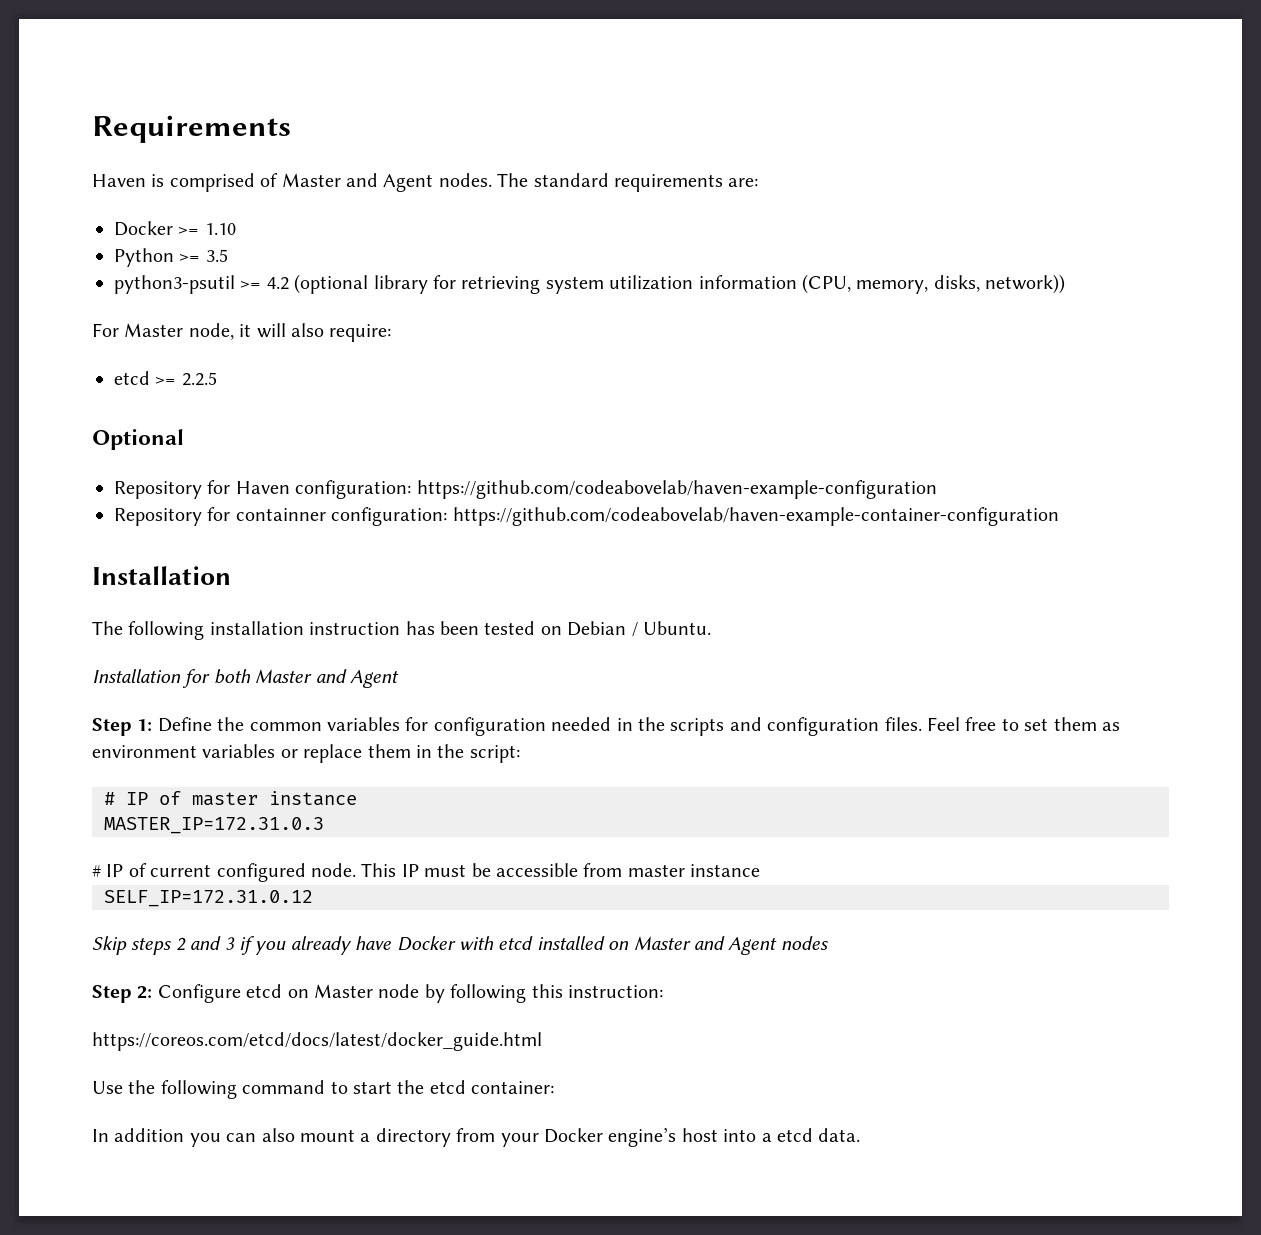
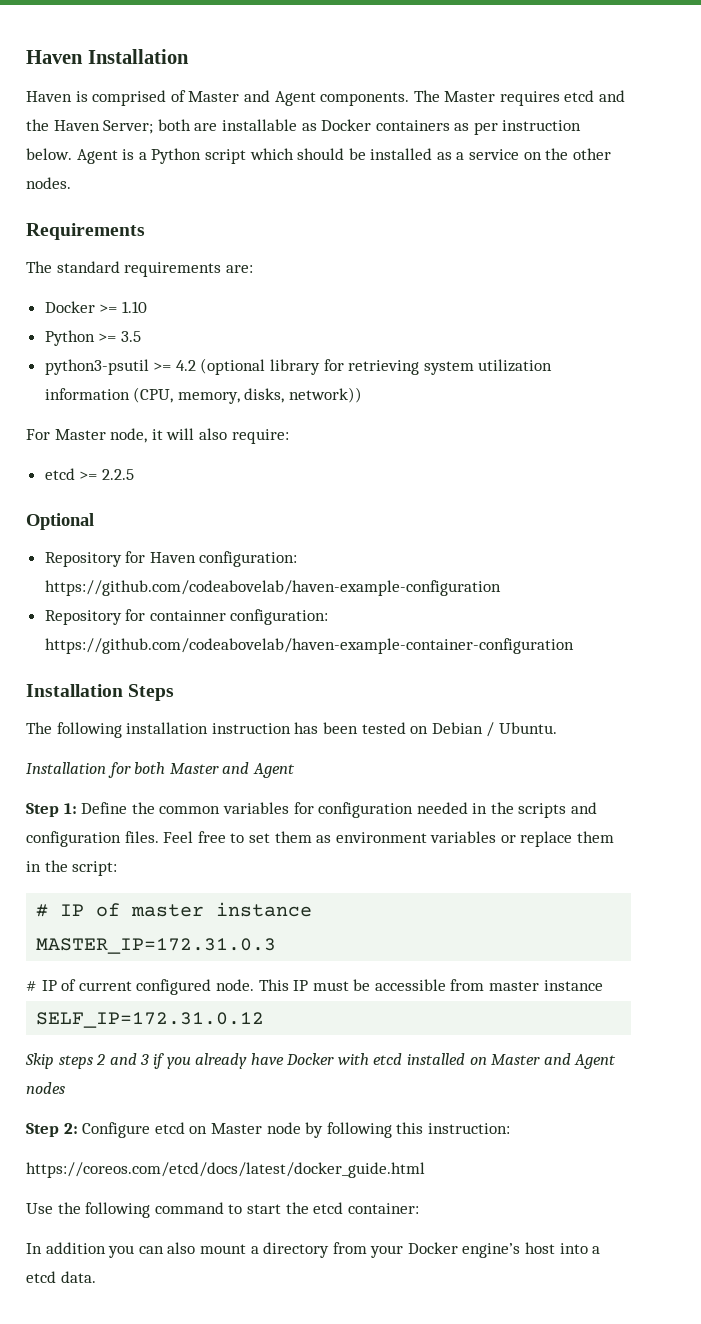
[92,115,291,143] Requirements -> [26,49,189,64] Haven Installation
(434, 183) none -> [320,90,626,106] [26,119,582,135] [26,148,611,164] components. The Master requires etcd and the Haven Server; both are installable as Docker containers as per instruction below. Agent is a Python script which should be installed as a service on the other
(492, 180) none -> [26,223,145,240] // Requirements //
(231, 575) none -> [128,684,175,701] Steps

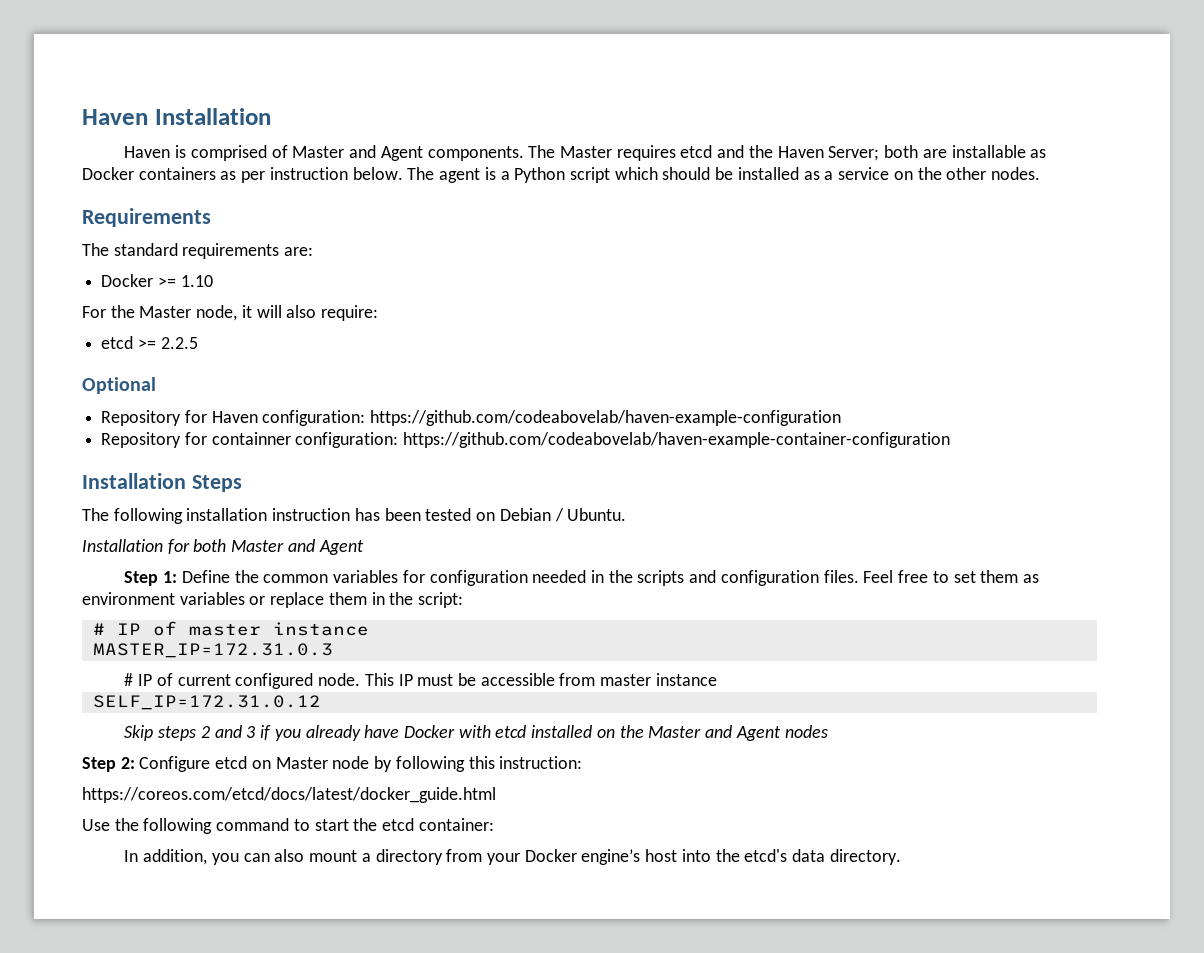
[76,149,118,164] Agent -> [407,167,481,183] The agent
[44,330,141,346] [44,358,553,375] [44,387,363,404] // Python >= 3.5 // python3-psutil >= 4.2 (optional library for retrieving system utilization information (CPU, memory, disks, network)) -> (213, 281) none
(50, 434) none -> [110,305,135,318] the
(487, 1061) none -> [619,725,644,738] the
[45,1242,106,1254] addition -> [143,849,208,865] addition,
[592,1246,601,1254] [26,1271,96,1283] a etcd data. -> [715,849,901,865] the etcd's data directory.

